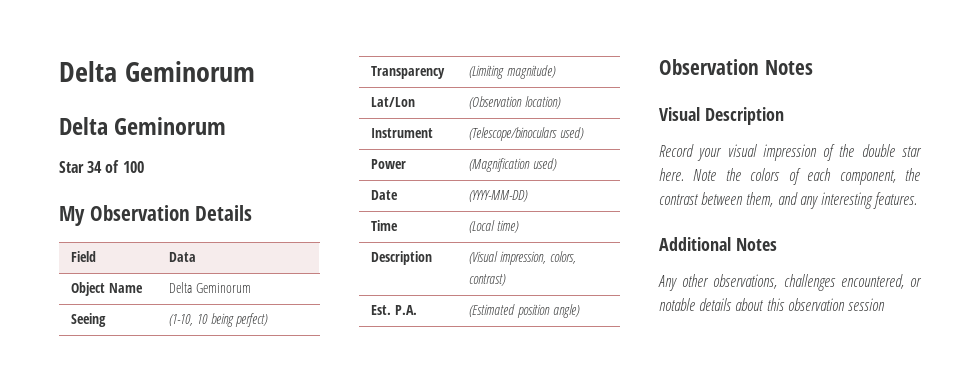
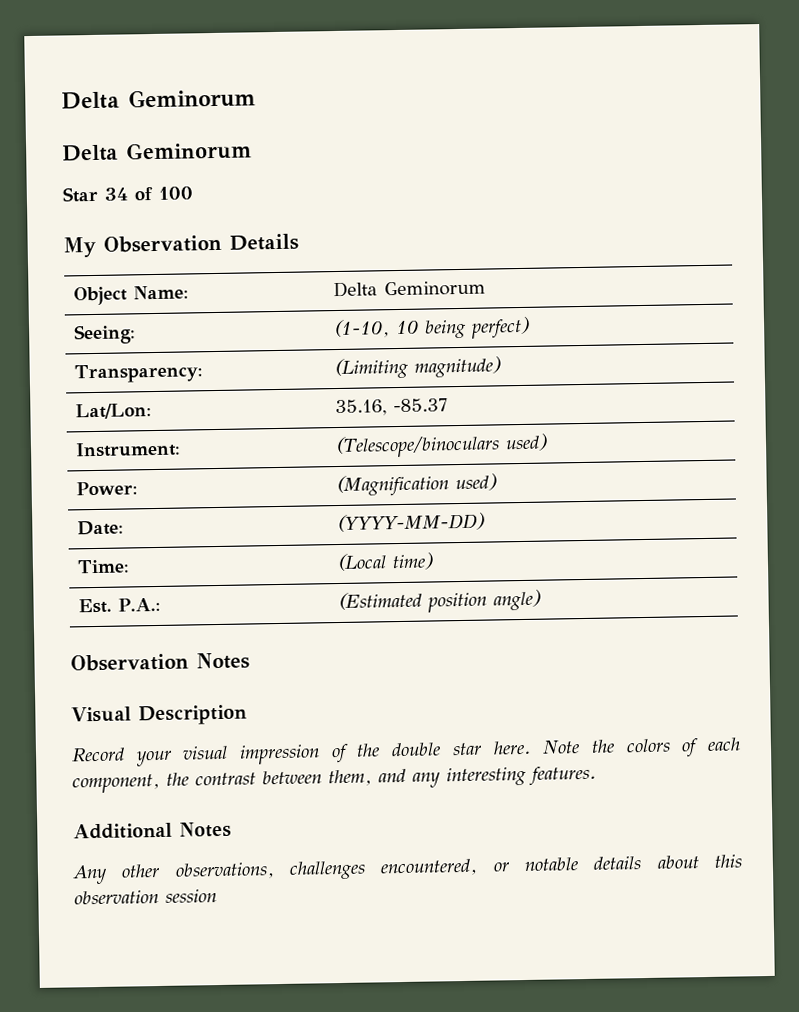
[71,251,97,262] [169,252,197,262] // Field | Data -> (299, 242) none
[108,283,143,293] [169,282,251,293] [71,313,107,327] Name | Delta Geminorum // Seeing -> [132,285,189,300] [332,280,486,298] [72,324,136,345] Name: | Delta Geminorum // Seeing:
[371,66,446,79] Transparency -> [73,363,203,384] Transparency:
[371,97,416,107] [469,96,561,109] [371,128,434,138] Lat/Lon | (Observation location) // Instrument -> [74,403,152,420] [334,398,448,417] [74,441,181,458] Lat/Lon: | 35.16, -85.37 // Instrument:
[371,159,407,169] Power -> [75,481,138,496] Power:
[371,190,399,200] Date -> [76,520,124,536] Date:
[371,220,399,231] Time -> [76,559,130,574] Time:
[371,251,433,265] [469,251,576,265] [469,274,507,286] // Description | (Visual impression, colors, contrast) -> (434, 561) none
[394,305,417,315] P.A. -> [117,597,161,612] P.A.:

